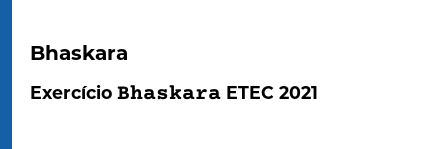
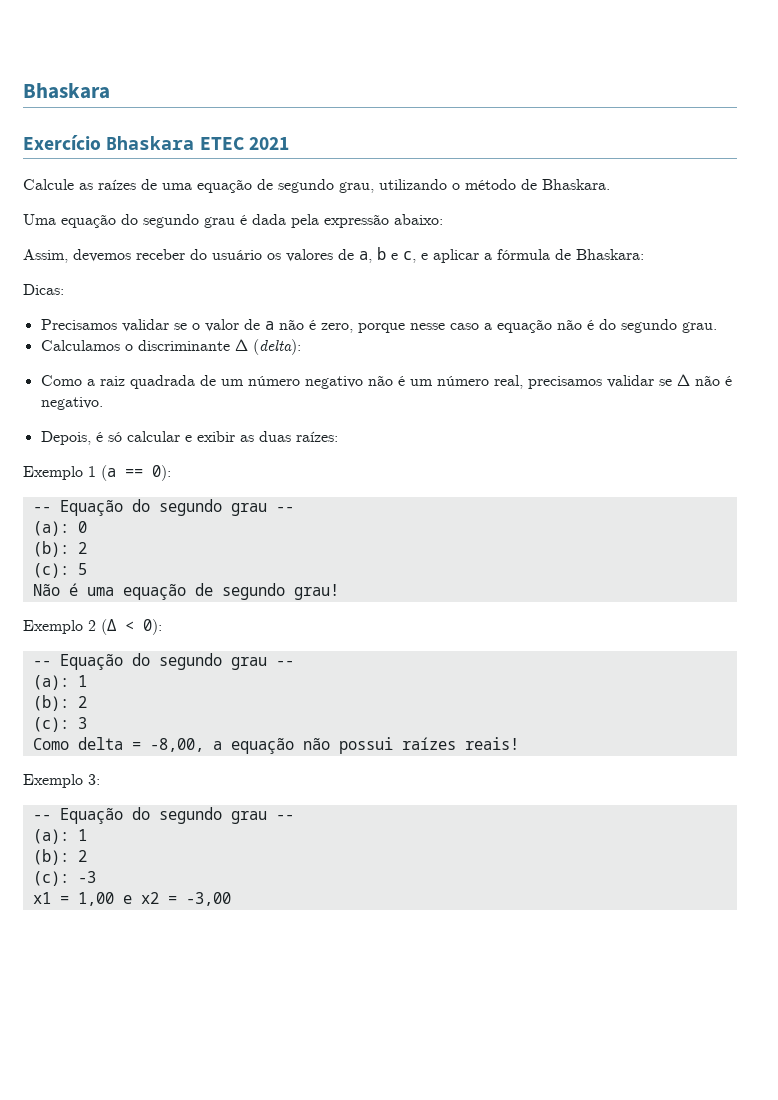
(318, 92) none -> [23,179,610,193] [23,214,443,228] [23,247,644,263] [23,284,64,295] [40,319,717,333] [40,338,301,355] [40,373,732,389] [40,397,103,410] [40,431,338,445] [23,465,171,481] [32,499,294,516] [32,521,87,536] [32,541,87,557] [32,563,87,578] [32,583,339,600] [23,619,162,635] [32,653,294,670] [32,675,87,690] [32,695,87,711] [32,717,87,732] [32,737,519,754] [23,774,100,788] [32,807,294,824] [32,829,87,844] [32,849,87,865] [32,871,96,886] [32,892,231,906] // Calcule as raízes de uma equação de segundo grau, utilizando o método de Bhaskara. // Uma equação do segundo grau é dada pela expressão abaixo: // Assim, devemos receber do usuário os valores de a, b e c, e aplicar a fórmula de Bhaskara: // Dicas: // Precisamos validar se o valor de a não é zero, porque nesse caso a equação não é do segundo grau. // Calculamos o discriminante Δ (delta): // Como a raiz quadrada de um número negativo não é um número real, precisamos validar se Δ não é negativo. // Depois, é só calcular e exibir as duas raízes: // Exemplo 1 (a == 0): // -- Equação do segundo grau -- // (a): 0 // (b): 2 // (c): 5 // Não é uma equação de segundo grau! // Exemplo 2 (Δ < 0): // -- Equação do segundo grau -- // (a): 1 // (b): 2 // (c): 3 // Como delta = -8,00, a equação não possui raízes reais! // Exemplo 3: // -- Equação do segundo grau -- // (a): 1 // (b): 2 // (c): -3 // x1 = 1,00 e x2 = -3,00

